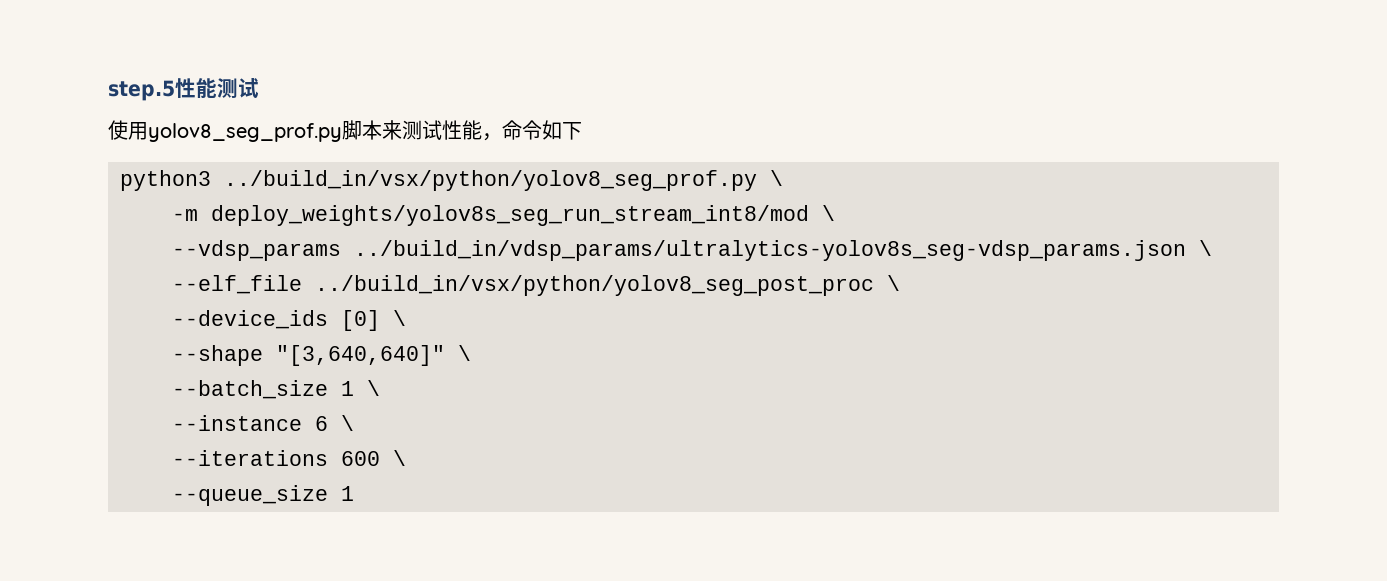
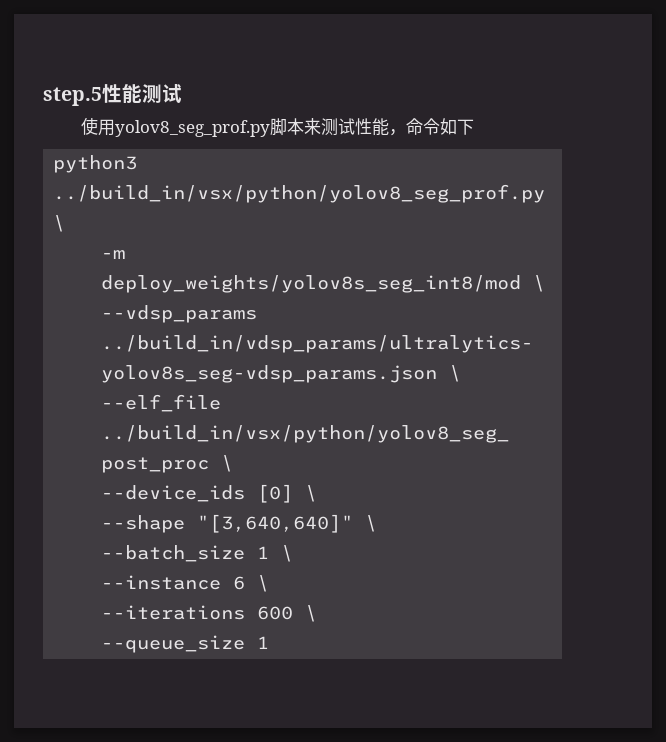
[211,205,809,226] deploy_weights/yolov8s_seg_run_stream_int8/mod -> [101,275,522,293] deploy_weights/yolov8s_seg_int8/mod

